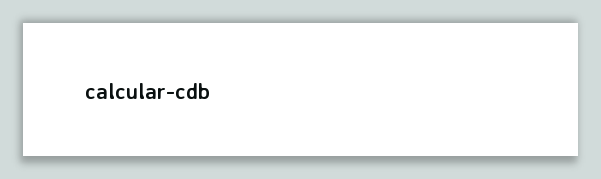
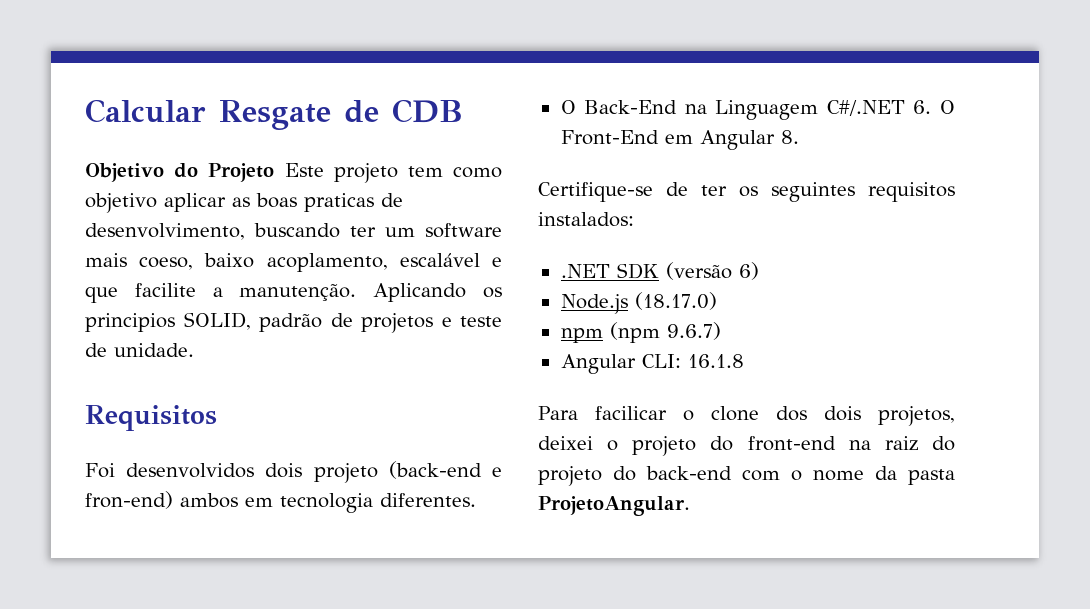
[85,83,210,99] calcular-cdb -> [85,99,463,130] [85,163,502,183] [85,193,403,213] [85,223,502,240] [85,253,502,272] [85,283,502,303] [85,312,502,333] [85,343,194,357] [85,405,217,431] [85,461,502,483] [85,491,476,513] [560,100,955,120] [560,130,799,150] [538,182,955,202] [538,212,634,227] [560,262,759,280] [560,292,717,314] [560,322,721,343] [560,354,744,374] [538,406,955,426] [538,436,955,456] [538,466,955,486] [538,496,690,516] Calcular Resgate de CDB // Objetivo do Projeto Este projeto tem como objetivo aplicar as boas praticas de desenvolvimento, buscando ter um software mais coeso, baixo acoplamento, escalável e que facilite a manutenção. Aplicando os principios SOLID, padrão de projetos e teste de unidade. // Requisitos // Foi desenvolvidos dois projeto (back-end e fron-end) ambos em tecnologia diferentes. // O Back-End na Linguagem C#/.NET 6. O Front-End em Angular 8. // Certifique-se de ter os seguintes requisitos instalados: // .NET SDK (versão 6) // Node.js (18.17.0) // npm (npm 9.6.7) // Angular CLI: 16.1.8 // Para facilicar o clone dos dois projetos, deixei o projeto do front-end na raiz do projeto do back-end com o nome da pasta ProjetoAngular.

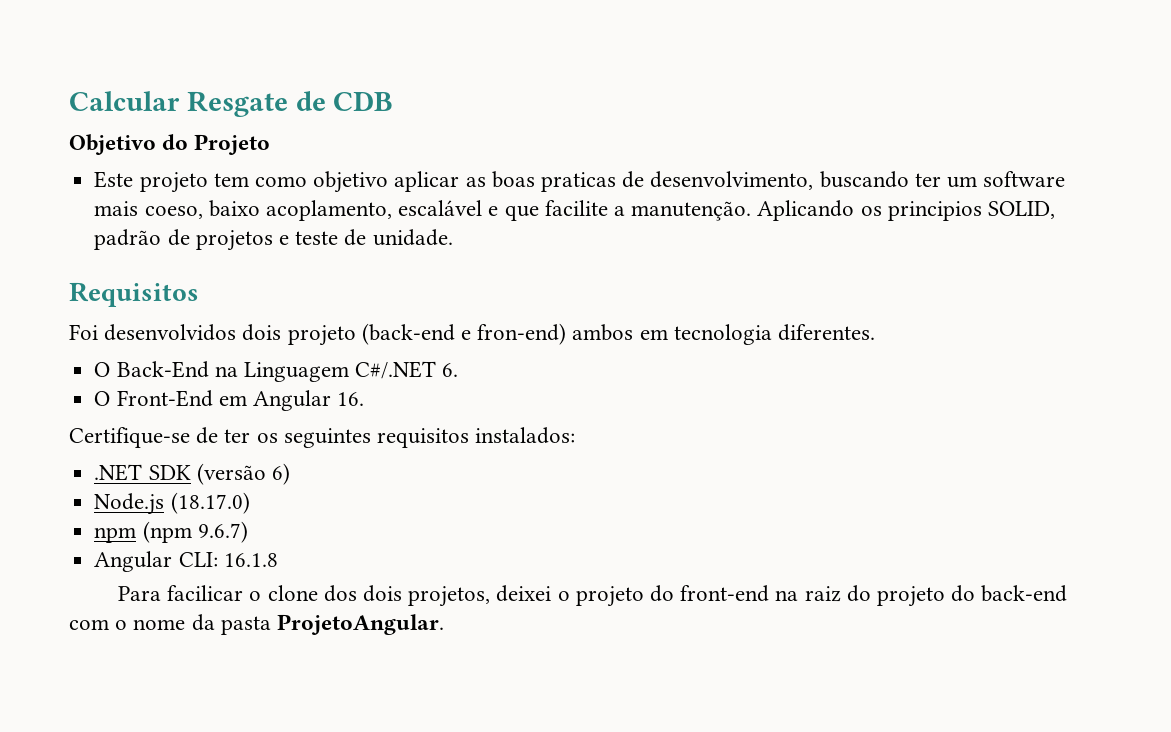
(275, 172) none -> (271, 144) //
(932, 107) none -> (459, 370) //
[780,130,799,144] 8. -> [337,392,365,406] 16.

